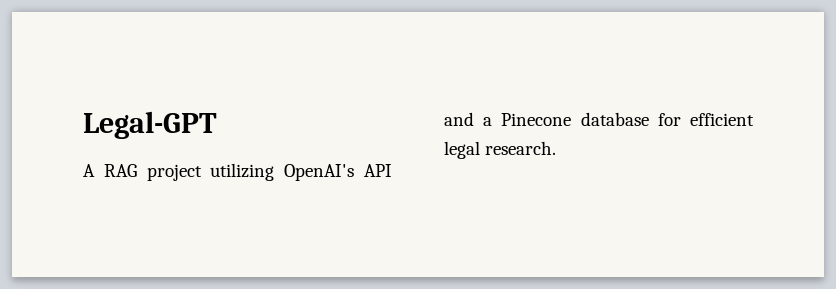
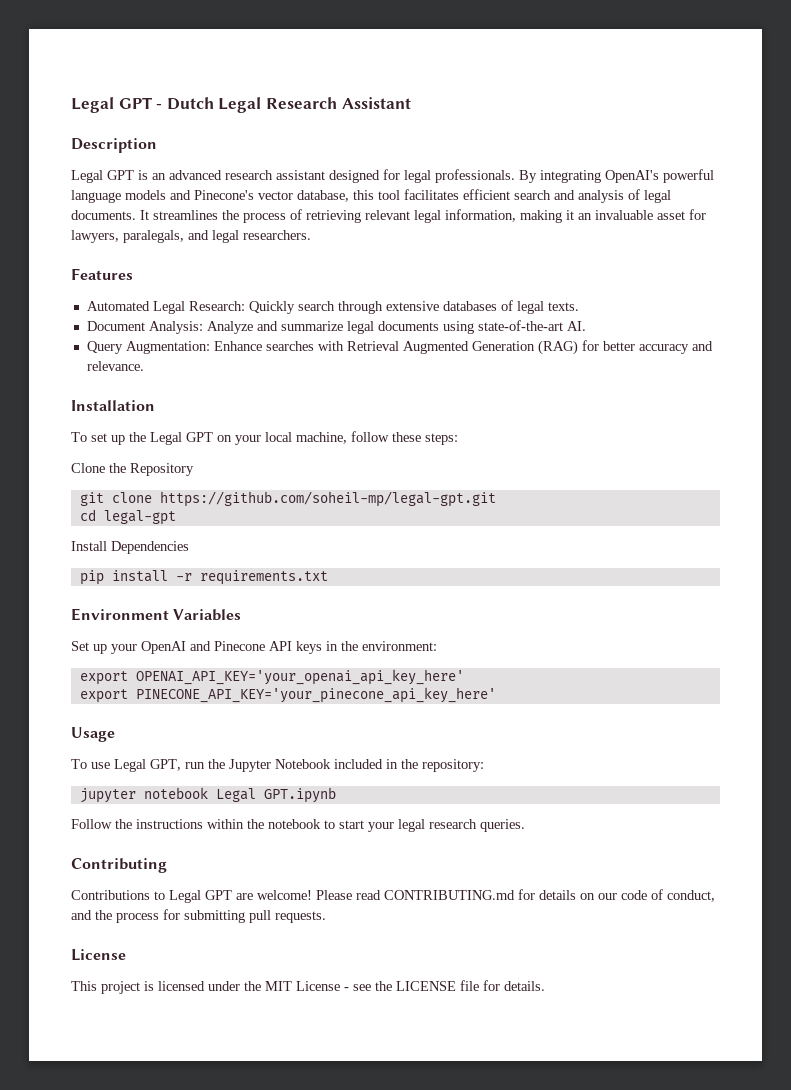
[83,111,217,139] [83,163,393,181] [444,112,754,126] [444,141,557,159] Legal-GPT // A RAG project utilizing OpenAI's API and a Pinecone database for efficient legal research. -> [71,97,411,113] [71,138,157,153] [71,169,714,183] [71,189,671,203] [71,209,706,223] [71,230,311,243] [71,268,133,280] [86,300,579,314] [86,320,586,334] [86,340,713,355] [86,361,144,371] [71,400,155,411] [71,431,458,445] [71,463,194,476] [79,491,496,507] [79,509,176,525] [71,541,189,554] [79,570,328,585] [71,608,242,621] [71,641,437,654] [79,669,464,685] [79,687,496,703] [71,727,115,742] [71,759,484,772] [79,787,336,803] [71,819,525,832] [71,858,167,873] [71,889,715,903] [71,909,326,923] [71,949,126,961] [71,980,545,994] Legal GPT - Dutch Legal Research Assistant // Description // Legal GPT is an advanced research assistant designed for legal professionals. By integrating OpenAI's powerful language models and Pinecone's vector database, this tool facilitates efficient search and analysis of legal documents. It streamlines the process of retrieving relevant legal information, making it an invaluable asset for lawyers, paralegals, and legal researchers. // Features // Automated Legal Research: Quickly search through extensive databases of legal texts. // Document Analysis: Analyze and summarize legal documents using state-of-the-art AI. // Query Augmentation: Enhance searches with Retrieval Augmented Generation (RAG) for better accuracy and relevance. // Installation // To set up the Legal GPT on your local machine, follow these steps: // Clone the Repository // git clone https://github.com/soheil-mp/legal-gpt.git // cd legal-gpt // Install Dependencies // pip install -r requirements.txt // Environment Variables // Set up your OpenAI and Pinecone API keys in the environment: // export OPENAI_API_KEY='your_openai_api_key_here' // export PINECONE_API_KEY='your_pinecone_api_key_here' // Usage // To use Legal GPT, run the Jupyter Notebook included in the repository: // jupyter notebook Legal GPT.ipynb // Follow the instructions within the notebook to start your legal research queries. // Contributing // Contributions to Legal GPT are welcome! Please read CONTRIBUTING.md for details on our code of conduct, and the process for submitting pull requests. // License // This project is licensed under the MIT License - see the LICENSE file for details.

